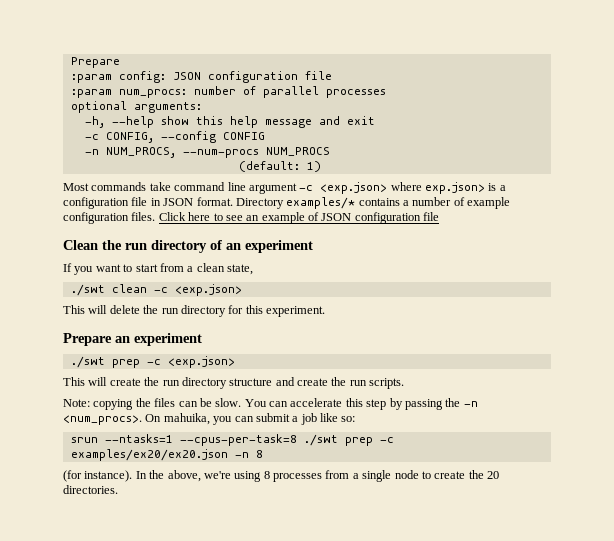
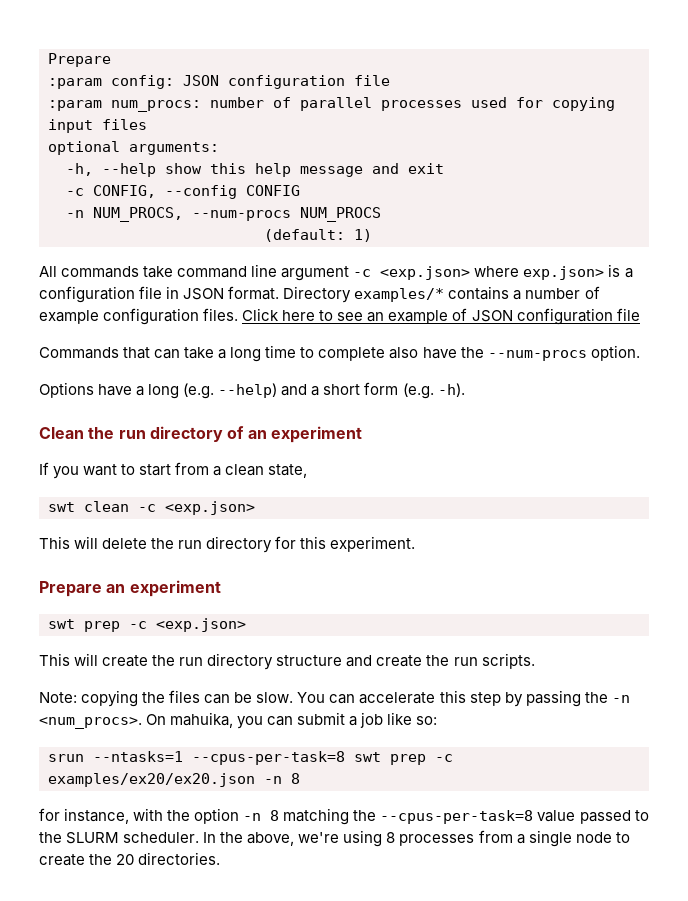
(386, 93) none -> [471,97,615,111] [48,119,147,133] used for copying input files
[63,183,89,191] Most -> [39,266,57,277] All
(440, 216) none -> [39,345,640,362] [39,382,465,399] // Commands that can take a long time to complete also have the --num-procs option. // Options have a long (e.g. --help) and a short form (e.g. -h).
[70,284,105,296] ./swt -> [48,502,75,512] swt
[70,356,105,368] ./swt -> [48,619,75,629] swt
[303,434,338,446] ./swt -> [354,752,381,762] swt
[63,470,133,482] (for instance). -> [39,808,649,825] [39,832,200,844] for instance, with the option -n 8 matching the --cpus-per-task=8 value passed to the SLURM scheduler.

